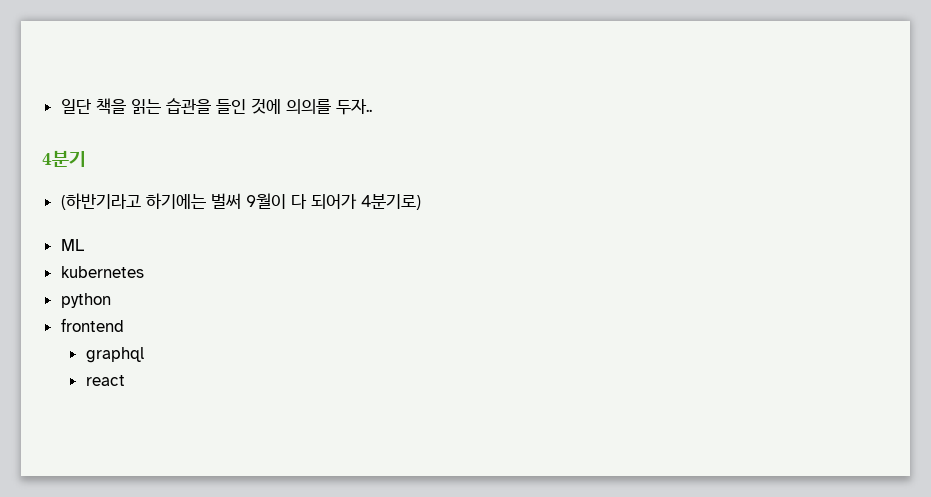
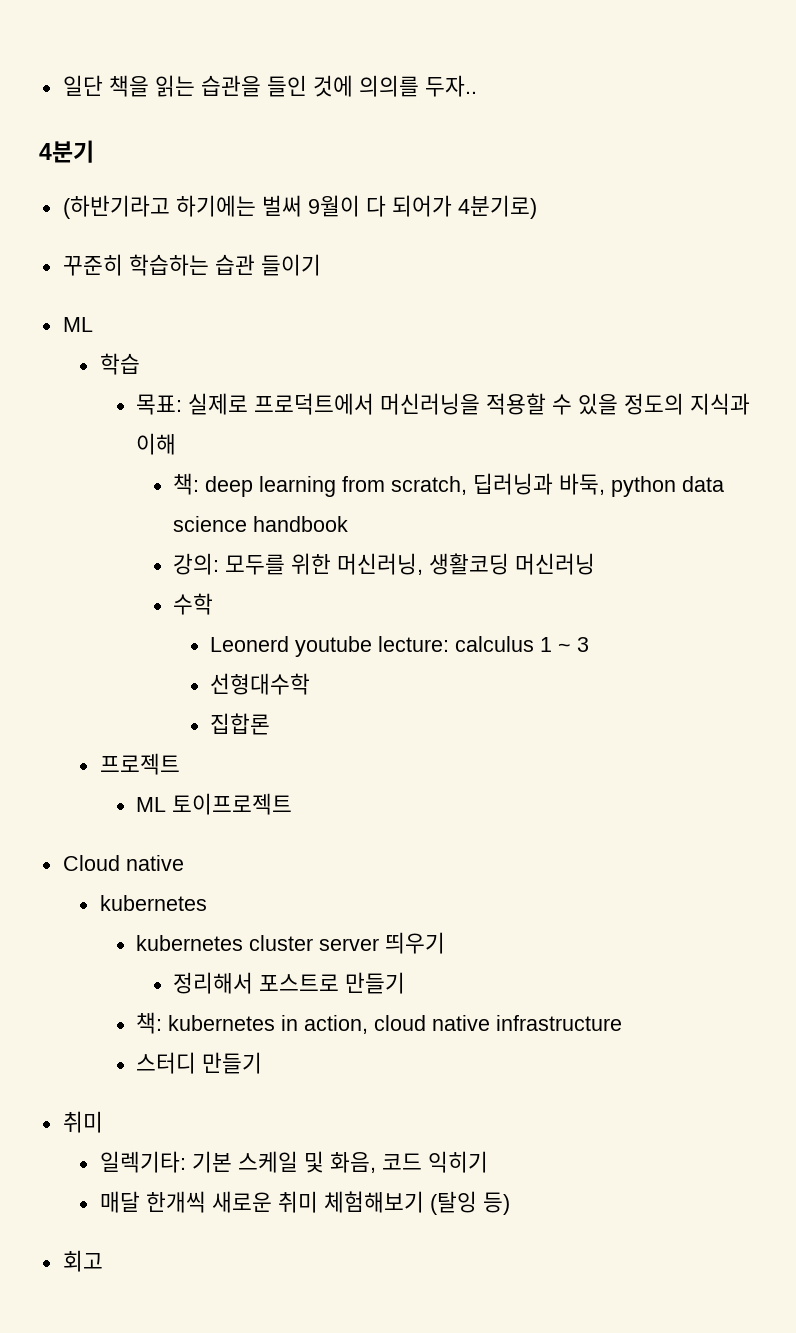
[60,239,84,251] [60,266,144,278] [60,293,111,308] [60,318,124,332] [85,347,144,363] [85,375,125,386] ML // kubernetes // python // frontend // graphql // react -> [62,254,321,276] [62,317,93,332] [99,353,140,375] [136,393,751,415] [136,433,177,455] [173,473,725,497] [173,516,349,532] [173,553,596,575] [173,593,214,615] [210,636,590,657] [210,673,311,695] [210,713,271,735] [99,753,180,775] [136,793,293,815] [62,855,184,871] [99,895,207,911] [136,932,446,954] [173,972,406,994] [136,1012,623,1034] [136,1052,263,1074] [62,1111,103,1133] [99,1151,488,1173] [99,1191,510,1215] [62,1250,103,1272] 꾸준히 학습하는 습관 들이기 // ML // 학습 // 목표: 실제로 프로덕트에서 머신러닝을 적용할 수 있을 정도의 지식과 이해 // 책: deep learning from scratch, 딥러닝과 바둑, python data science handbook // 강의: 모두를 위한 머신러닝, 생활코딩 머신러닝 // 수학 // Leonerd youtube lecture: calculus 1 ~ 3 // 선형대수학 // 집합론 // 프로젝트 // ML 토이프로젝트 // Cloud native // kubernetes // kubernetes cluster server 띄우기 // 정리해서 포스트로 만들기 // 책: kubernetes in action, cloud native infrastructure // 스터디 만들기 // 취미 // 일렉기타: 기본 스케일 및 화음, 코드 익히기 // 매달 한개씩 새로운 취미 체험해보기 (탈잉 등) // 회고

